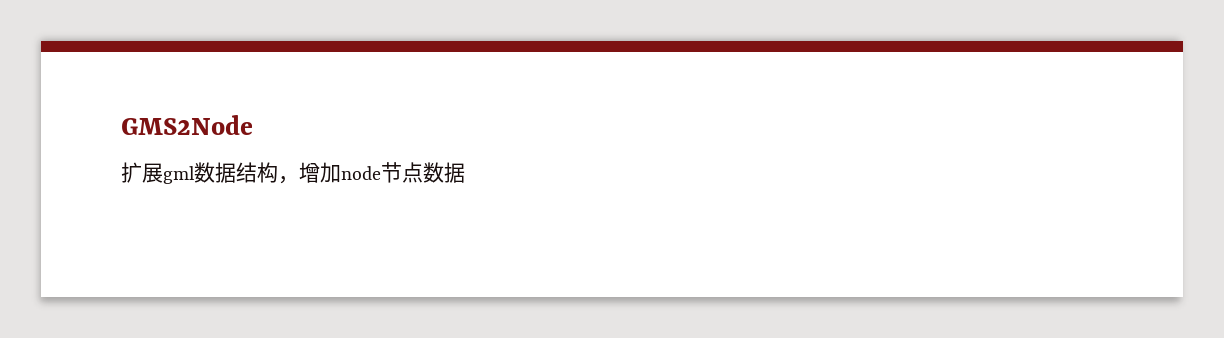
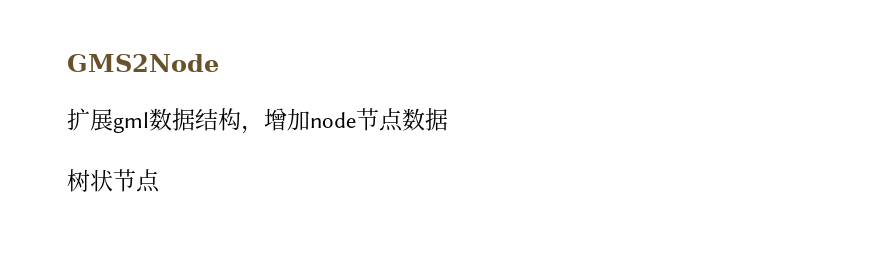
(465, 172) none -> [67,169,160,193] // 树状节点

